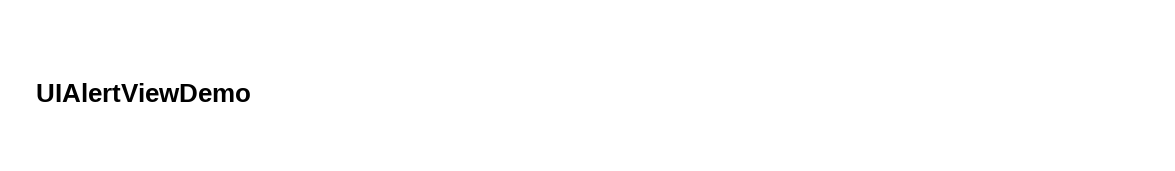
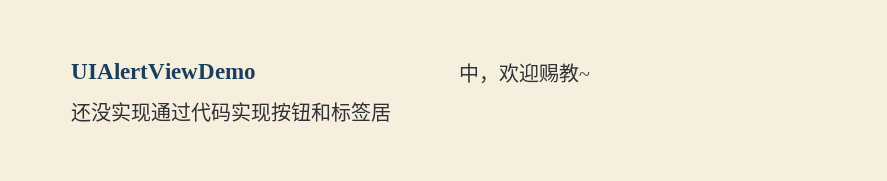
(251, 92) none -> [71,102,391,122] [459,63,590,84] // 还没实现通过代码实现按钮和标签居中，欢迎赐教~

